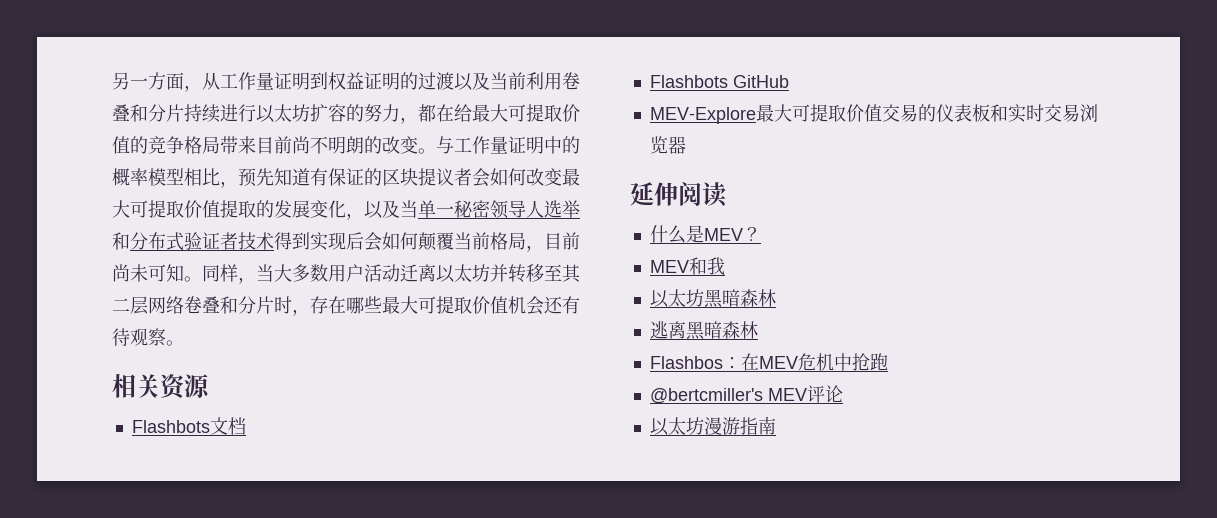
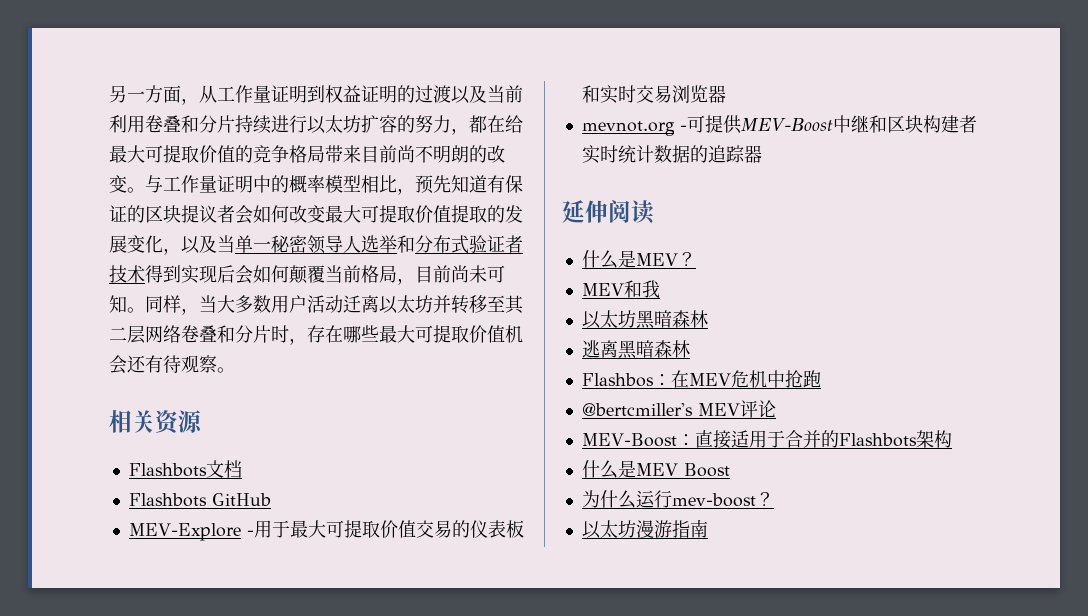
(756, 115) none -> [246,520,290,538] -用于
(686, 145) none -> [581,115,977,136] [581,145,762,164] // mevnot.org -可提供MEV-Boost中继和区块构建者实时统计数据的追踪器
(843, 394) none -> [581,430,952,449] [581,460,730,479] [581,490,774,509] // MEV-Boost：直接适用于合并的Flashbots架构 // 什么是MEV Boost // 为什么运行mev-boost？

